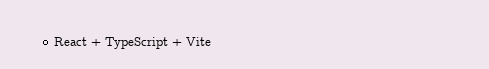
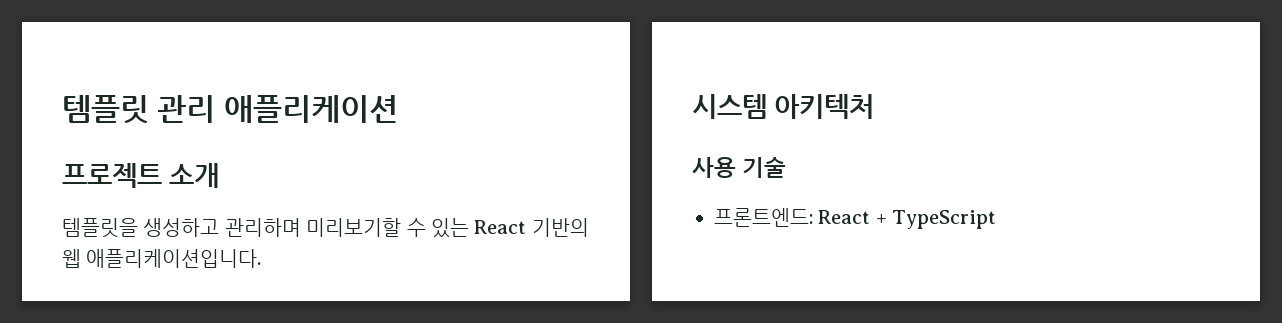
(54, 41) none -> [62,95,398,124] [62,163,220,188] [62,218,589,238] [62,249,262,268] [692,94,875,119] [692,157,787,178] [714,208,813,227] 템플릿 관리 애플리케이션 // 프로젝트 소개 // 템플릿을 생성하고 관리하며 미리보기할 수 있는 React 기반의 웹 애플리케이션입니다. // 시스템 아키텍처 // 사용 기술 // 프론트엔드:
[172,37,212,46] + Vite -> (997, 219) none

